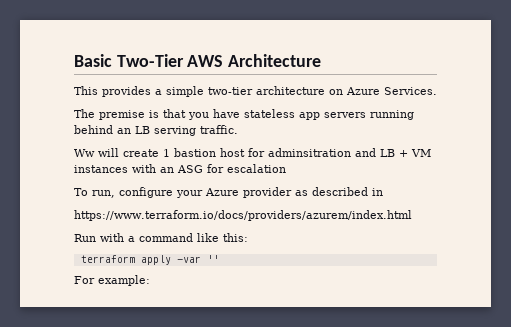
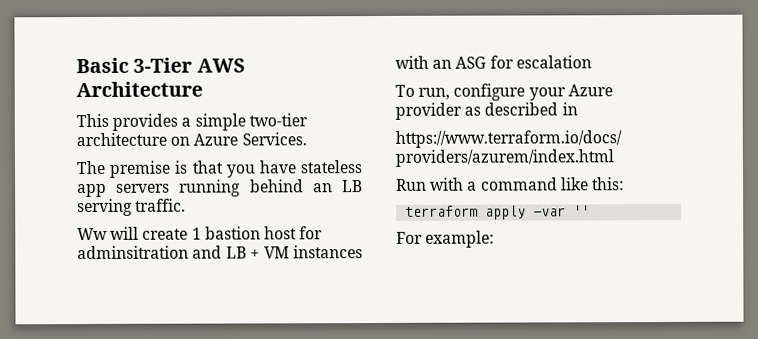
[116,54,184,67] Two-Tier -> [133,57,193,73] 3-Tier

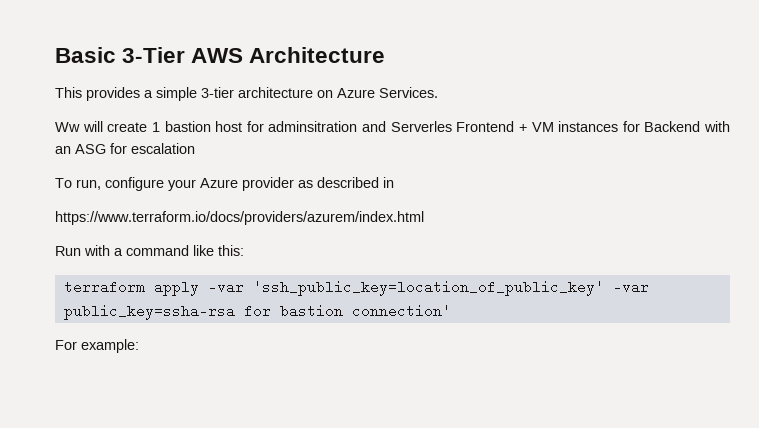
[248,113,308,127] two-tier -> [201,87,234,98] 3-tier
[76,160,363,178] [77,179,363,198] [77,198,187,217] // The premise is that you have stateless app servers running behind an LB serving traffic. -> (438, 92) none
[225,246,247,259] LB -> [390,121,515,132] Serverles Frontend
(363, 252) none -> [622,121,701,132] for Backend
[573,205,591,217] '' -> [252,280,649,296] [63,304,451,320] 'ssh_public_key=location_of_public_key' -var public_key=ssha-rsa for bastion connection'

